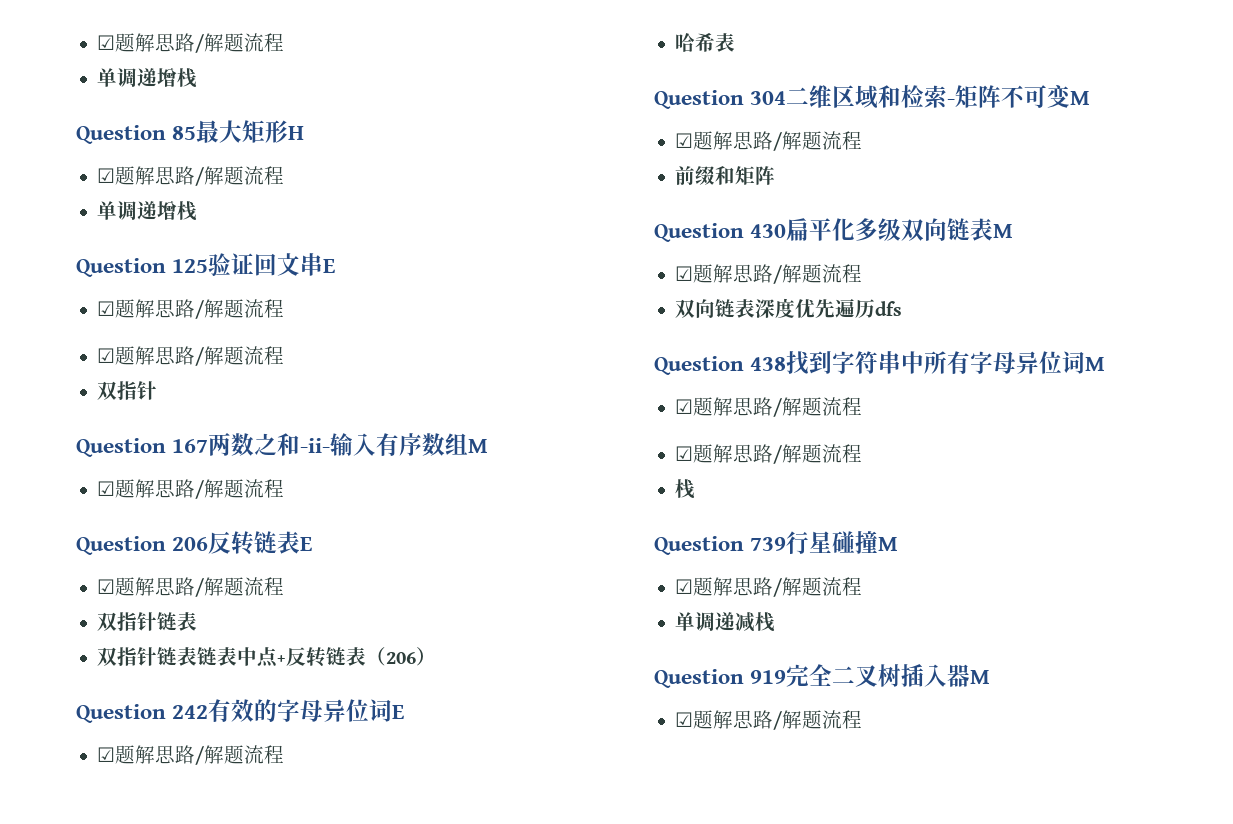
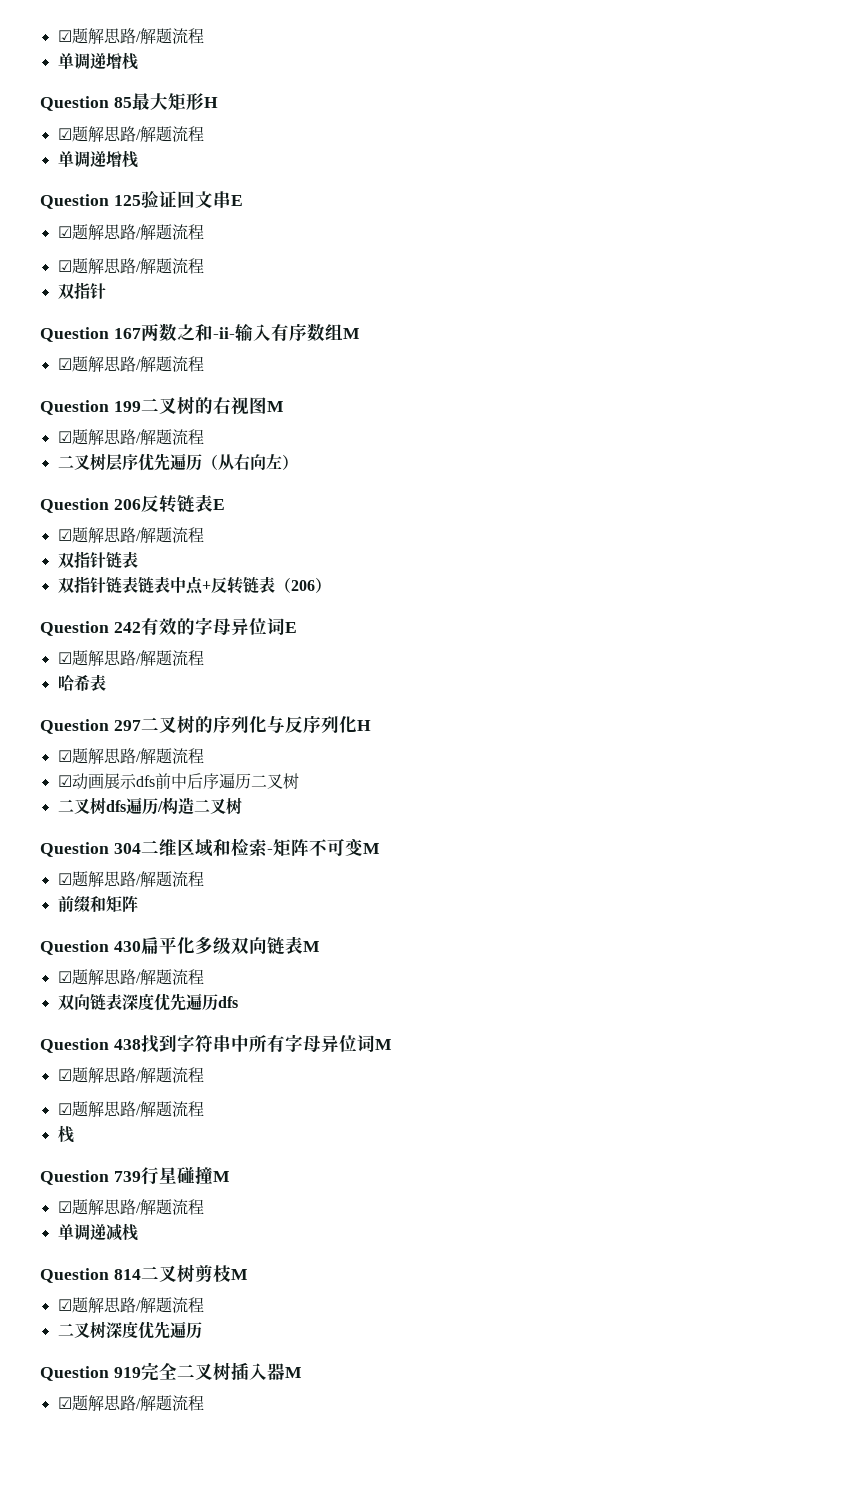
(285, 488) none -> [40,396,284,415] [57,429,204,445] [57,453,298,471] // Question 199二叉树的右视图M // ☑题解思路/解题流程 // 二叉树层序优先遍历（从右向左）
(736, 42) none -> [40,715,371,734] [57,748,204,764] [57,773,299,790] [57,797,242,815] // Question 297二叉树的序列化与反序列化H // ☑题解思路/解题流程 // ☑动画展示dfs前中后序遍历二叉树 // 二叉树dfs遍历/构造二叉树
(776, 622) none -> [40,1264,248,1283] [57,1297,204,1313] [57,1321,202,1339] // Question 814二叉树剪枝M // ☑题解思路/解题流程 // 二叉树深度优先遍历

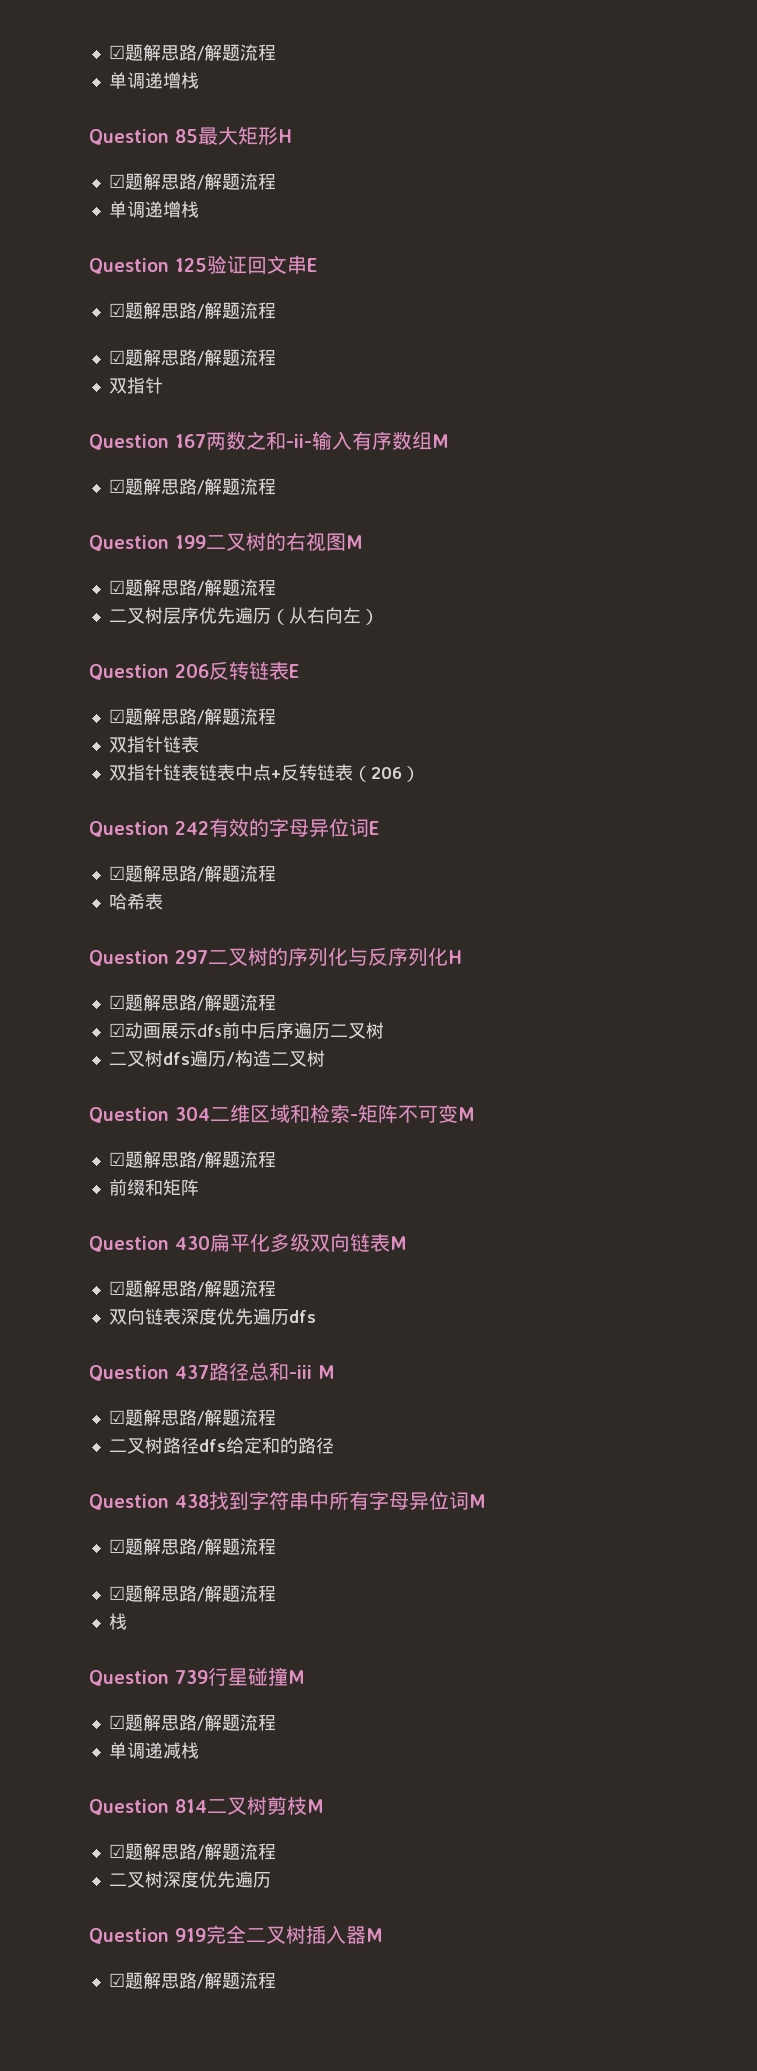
(238, 1002) none -> [89,1362,335,1381] [108,1409,276,1426] [108,1437,334,1454] // Question 437路径总和-iii M // ☑题解思路/解题流程 // 二叉树路径dfs给定和的路径

